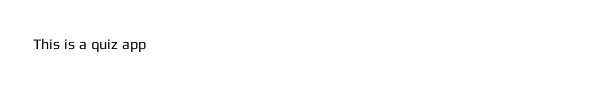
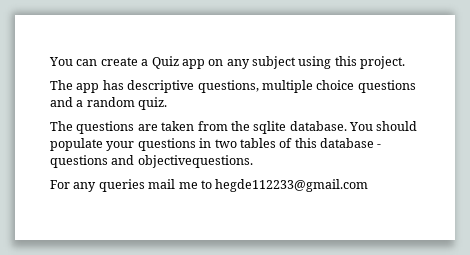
[33,38,146,53] This is a quiz app -> [49,56,406,69] [50,80,416,93] [50,97,168,110] [50,121,418,134] [50,138,382,151] [50,155,253,168] [50,179,369,192] You can create a Quiz app on any subject using this project. // The app has descriptive questions, multiple choice questions and a random quiz. // The questions are taken from the sqlite database. You should populate your questions in two tables of this database - questions and objectivequestions. // For any queries mail me to hegde112233@gmail.com

